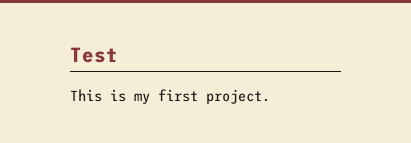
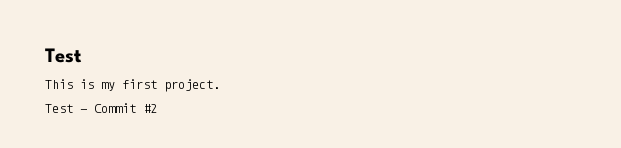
(270, 96) none -> [45,103,157,113] // Test - Commit #2

